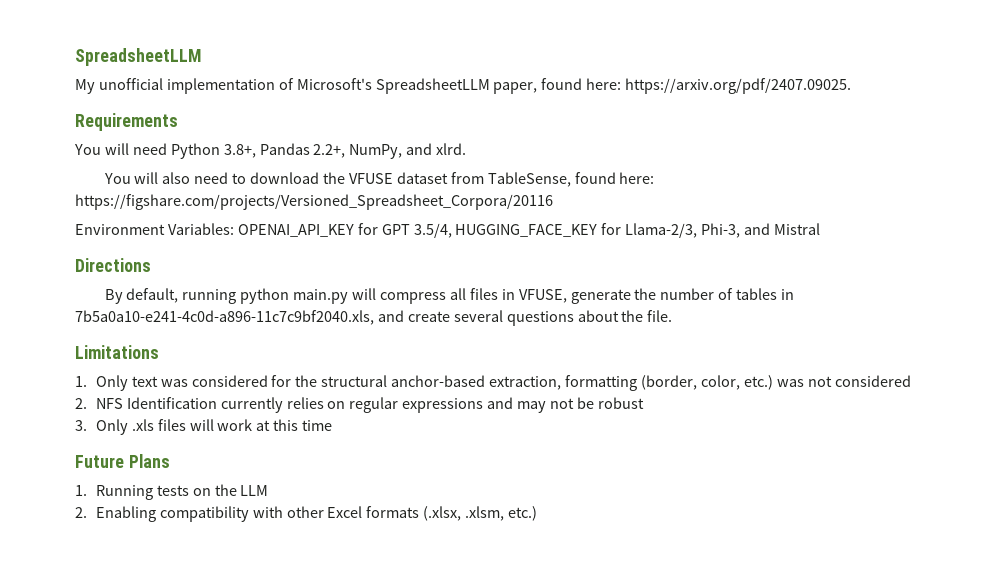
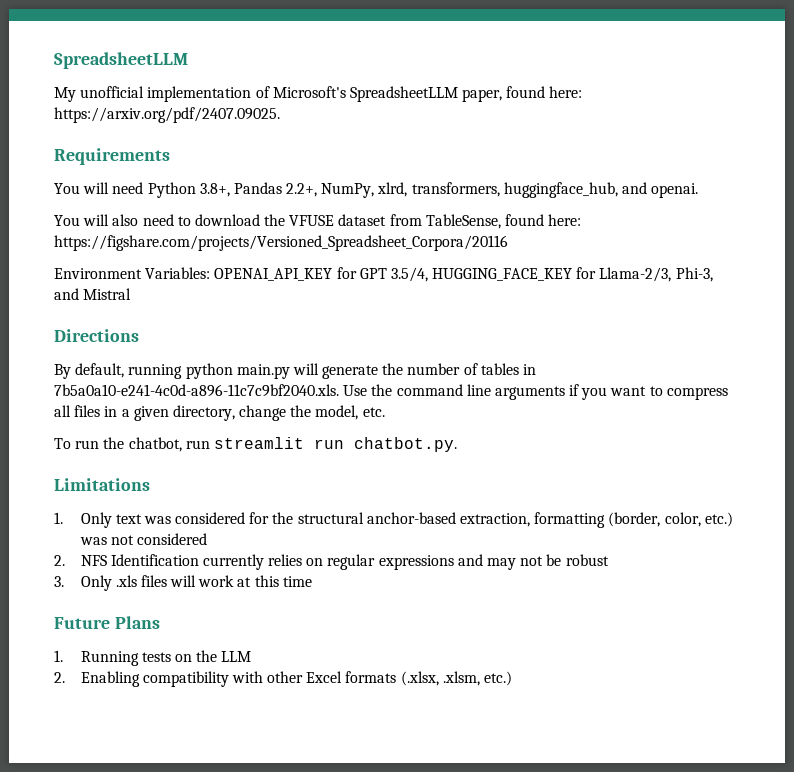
[406,143,467,155] and xlrd. -> [377,182,699,198] xlrd, transformers, huggingface_hub, and openai.
[379,288,567,304] compress all files in VFUSE, -> (319, 369) none
[75,310,673,326] 7b5a0a10-e241-4c0d-a896-11c7c9bf2040.xls, and create several questions about the file. -> [54,384,728,400] [54,405,385,421] [54,437,457,452] 7b5a0a10-e241-4c0d-a896-11c7c9bf2040.xls. Use the command line arguments if you want to compress all files in a given directory, change the model, etc. // To run the chatbot, run streamlit run chatbot.py.

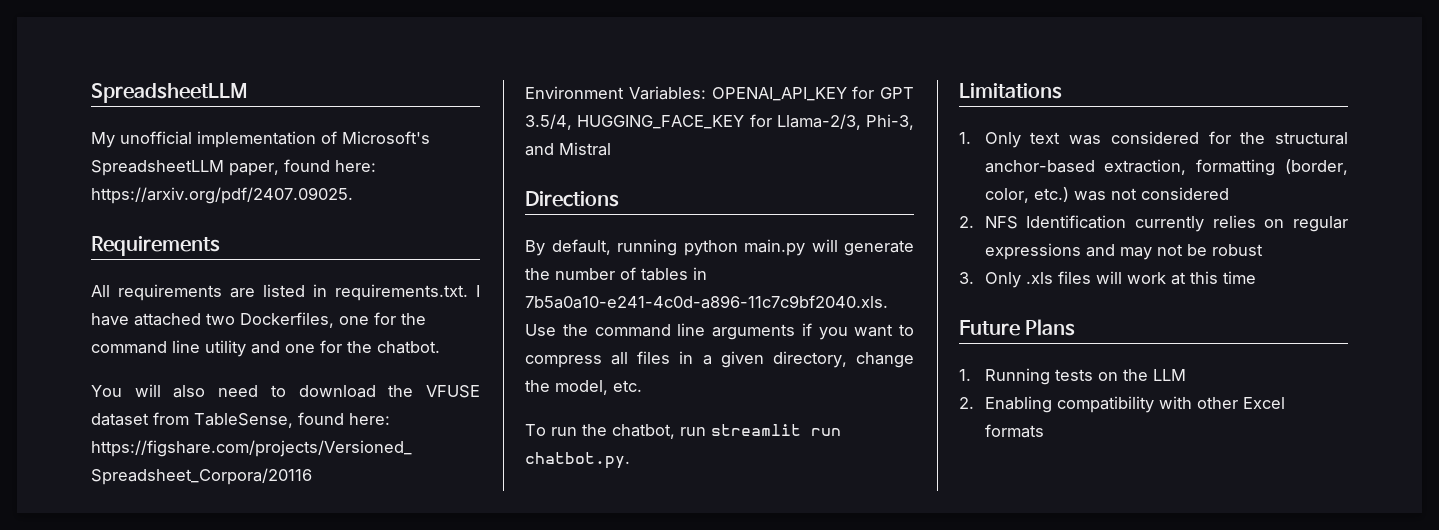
[54,182,699,198] You will need Python 3.8+, Pandas 2.2+, NumPy, xlrd, transformers, huggingface_hub, and openai. -> [91,284,480,301] [91,312,426,328] [91,340,440,357] All requirements are listed in requirements.txt. I have attached two Dockerfiles, one for the command line utility and one for the chatbot.
[400,671,513,686] (.xlsx, .xlsm, etc.) -> (1044, 431) none

